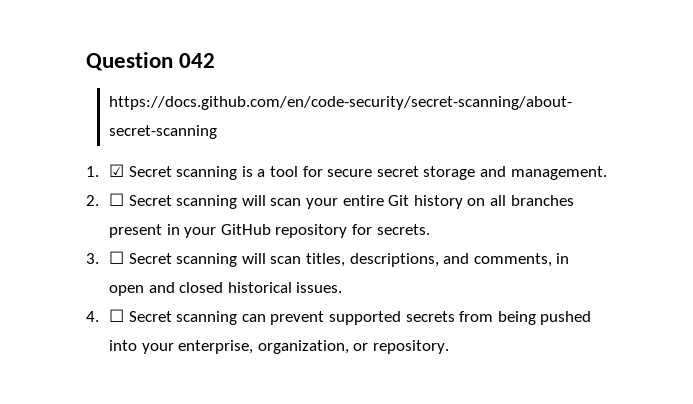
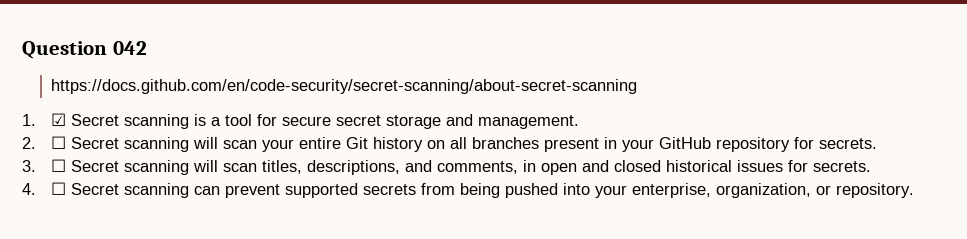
[296,282,343,293] issues. -> [737,160,872,172] issues for secrets.

